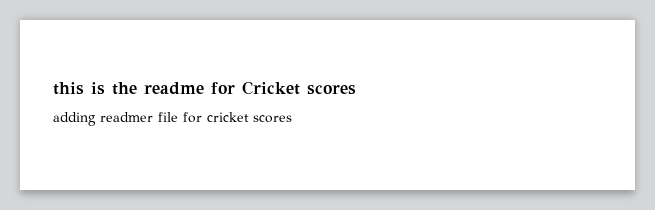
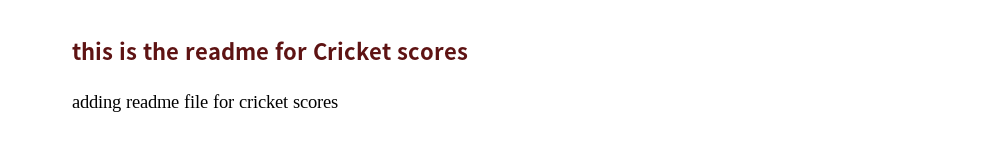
[100,112,153,122] readmer -> [126,95,179,108] readme

